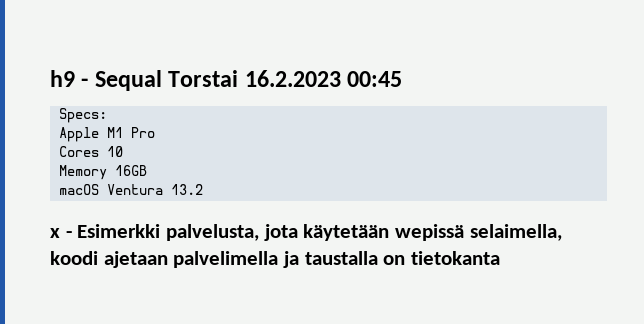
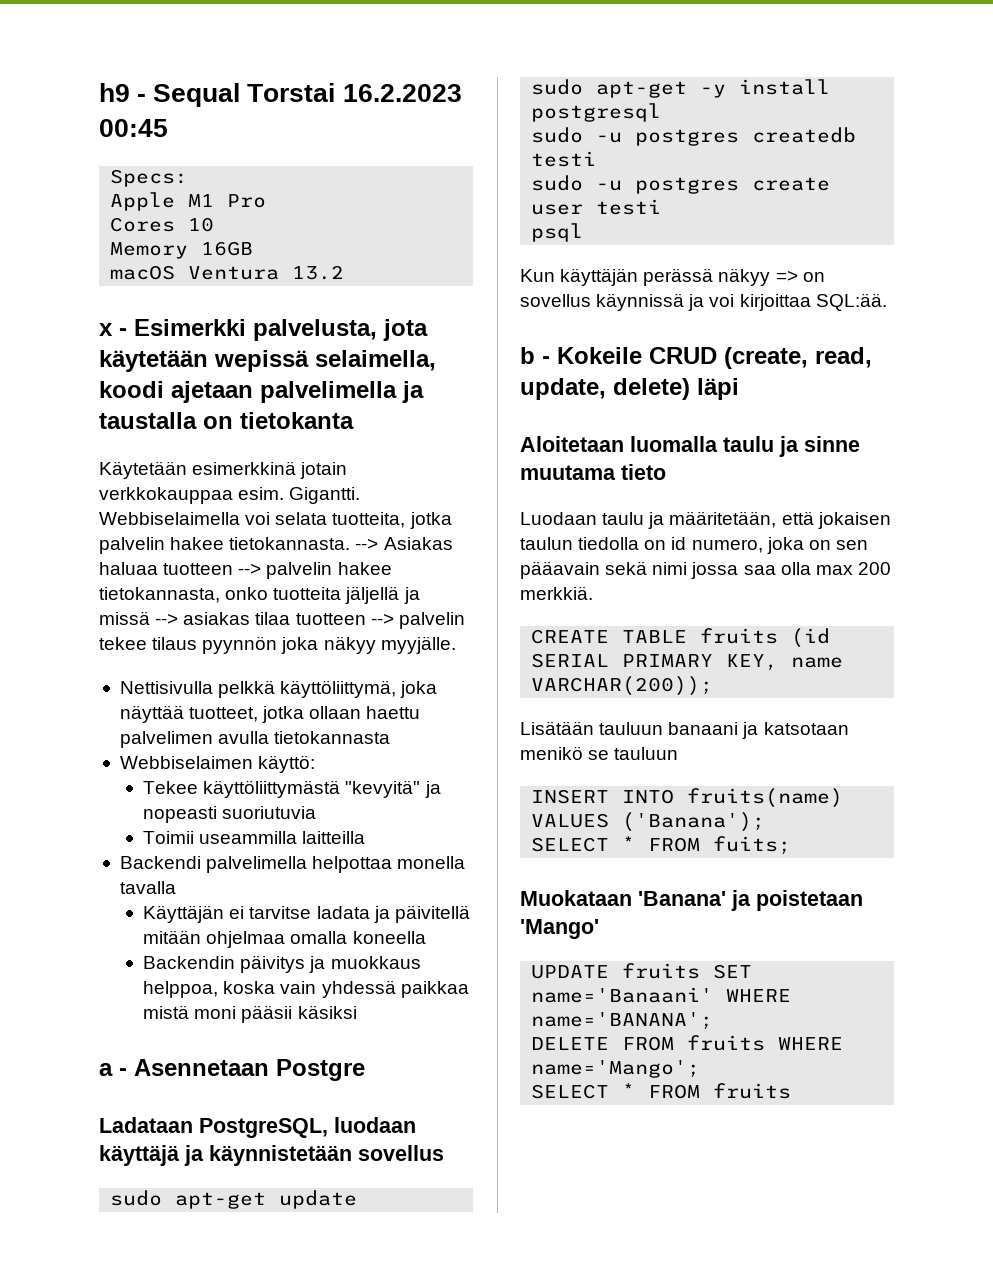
(501, 258) none -> [99,461,348,479] [99,487,361,504] [99,512,452,529] [99,537,453,554] [99,562,392,579] [99,586,420,604] [99,611,465,629] [99,636,456,654] [119,680,438,698] [119,705,421,723] [119,731,391,748] [119,755,316,773] [143,780,441,798] [143,806,317,823] [143,831,366,844] [119,856,466,873] [119,881,176,894] [143,905,470,923] [143,930,426,948] [143,955,421,973] [143,980,469,998] [143,1005,357,1023] [99,1059,365,1081] [99,1117,416,1138] [99,1145,444,1166] [110,1190,358,1209] [531,79,831,98] [531,103,662,122] [531,127,857,146] [531,151,597,167] [531,175,831,194] [531,199,662,215] [531,223,584,242] [520,268,825,286] [520,293,887,311] [520,347,872,369] [520,378,739,400] [520,436,860,457] [520,464,666,480] [520,511,891,529] [520,537,868,554] [520,561,891,579] [520,586,593,600] [531,628,831,648] [531,653,844,671] [531,676,714,696] [520,721,849,739] [520,746,679,760] [531,788,844,808] [531,812,766,832] [531,836,792,855] [520,890,863,911] [520,919,599,939] [531,963,753,979] [531,987,792,1003] [531,1012,714,1030] [531,1035,844,1051] [531,1060,701,1078] [531,1083,792,1099] // Käytetään esimerkkinä jotain verkkokauppaa esim. Gigantti. Webbiselaimella voi selata tuotteita, jotka palvelin hakee tietokannasta. --> Asiakas haluaa tuotteen --> palvelin hakee tietokannasta, onko tuotteita jäljellä ja missä --> asiakas tilaa tuotteen --> palvelin tekee tilaus pyynnön joka näkyy myyjälle. // Nettisivulla pelkkä käyttöliittymä, joka näyttää tuotteet, jotka ollaan haettu palvelimen avulla tietokannasta // Webbiselaimen käyttö: // Tekee käyttöliittymästä "kevyitä" ja nopeasti suoriutuvia // Toimii useammilla laitteilla // Backendi palvelimella helpottaa monella tavalla // Käyttäjän ei tarvitse ladata ja päivitellä mitään ohjelmaa omalla koneella // Backendin päivitys ja muokkaus helppoa, koska vain yhdessä paikkaa mistä moni pääsii käsiksi // a - Asennetaan Postgre // Ladataan PostgreSQL, luodaan käyttäjä ja käynnistetään sovellus // sudo apt-get update // sudo apt-get -y install postgresql // sudo -u postgres createdb testi // sudo -u postgres create user testi // psql // Kun käyttäjän perässä näkyy => on sovellus käynnissä ja voi kirjoittaa SQL:ää. // b - Kokeile CRUD (create, read, update, delete) läpi // Aloitetaan luomalla taulu ja sinne muutama tieto // Luodaan taulu ja määritetään, että jokaisen taulun tiedolla on id numero, joka on sen pääavain sekä nimi jossa saa olla max 200 merkkiä. // CREATE TABLE fruits (id SERIAL PRIMARY KEY, name VARCHAR(200)); // Lisätään tauluun banaani ja katsotaan menikö se tauluun // INSERT INTO fruits(name) VALUES ('Banana'); // SELECT * FROM fuits; // Muokataan 'Banana' ja poistetaan 'Mango' // UPDATE fruits SET name='Banaani' WHERE name='BANANA'; // DELETE FROM fruits WHERE name='Mango'; // SELECT * FROM fruits

